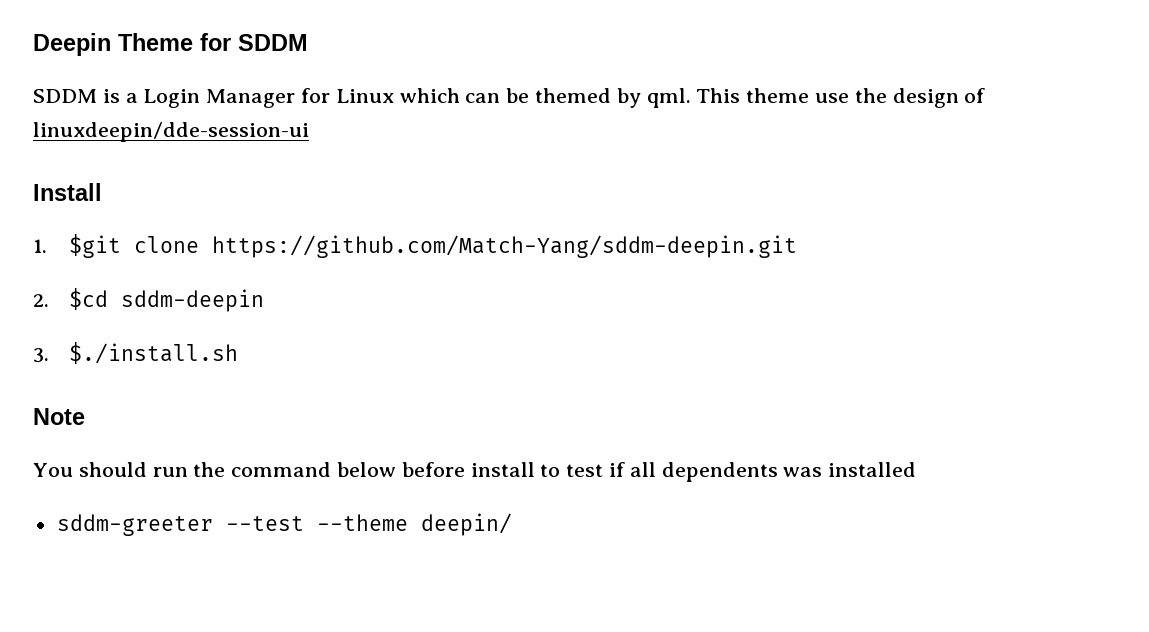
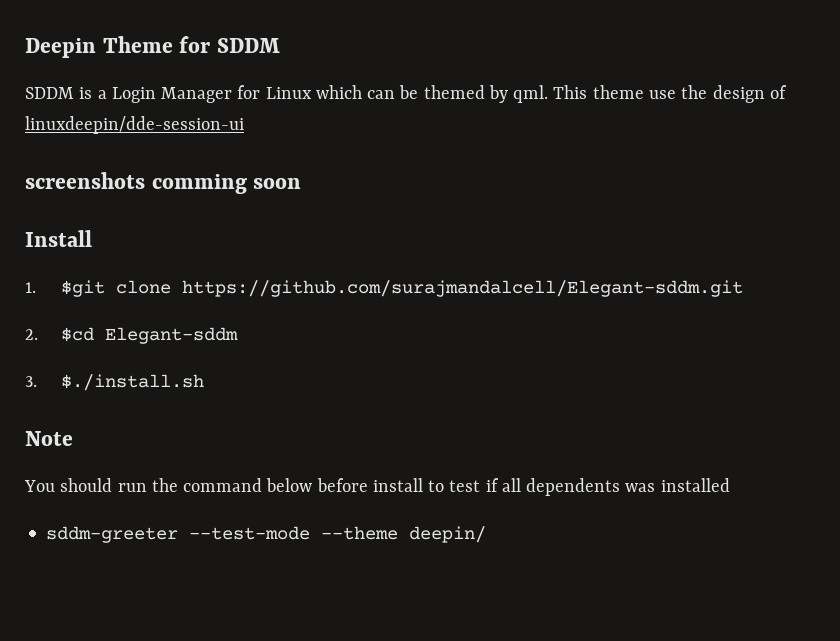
(309, 132) none -> [25,172,302,194] // screenshots comming soon
[211,235,797,258] https://github.com/Match-Yang/sddm-deepin.git -> [182,280,744,297] https://github.com/surajmandalcell/Elegant-sddm.git
[120,289,264,312] sddm-deepin -> [105,327,239,344] Elegant-sddm
[225,516,304,531] --test -> [189,526,311,540] --test-mode

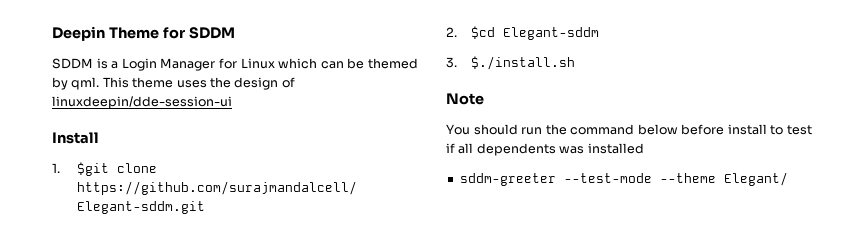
[648,90,676,99] use -> [176,80,207,88] uses
[25,172,302,194] // screenshots comming soon -> (232, 102) none
[409,526,487,543] deepin/ -> [723,172,788,186] Elegant/

